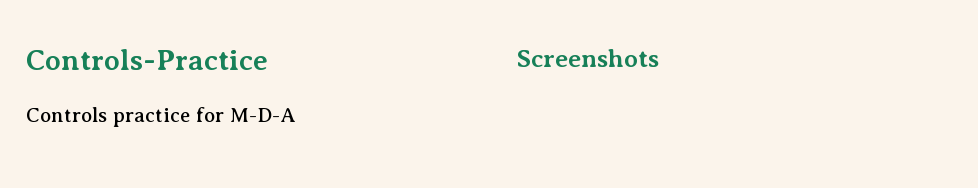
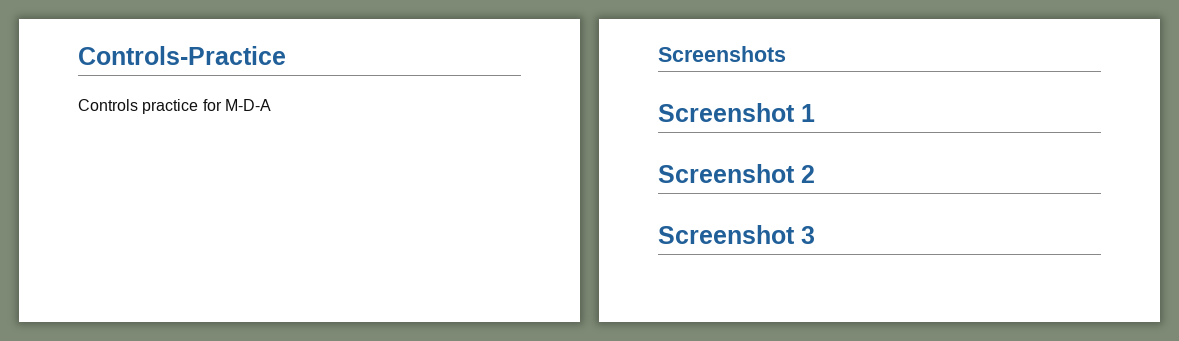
(659, 58) none -> [658,103,815,122] [658,164,815,183] [658,225,815,244] // Screenshot 1 // Screenshot 2 // Screenshot 3

